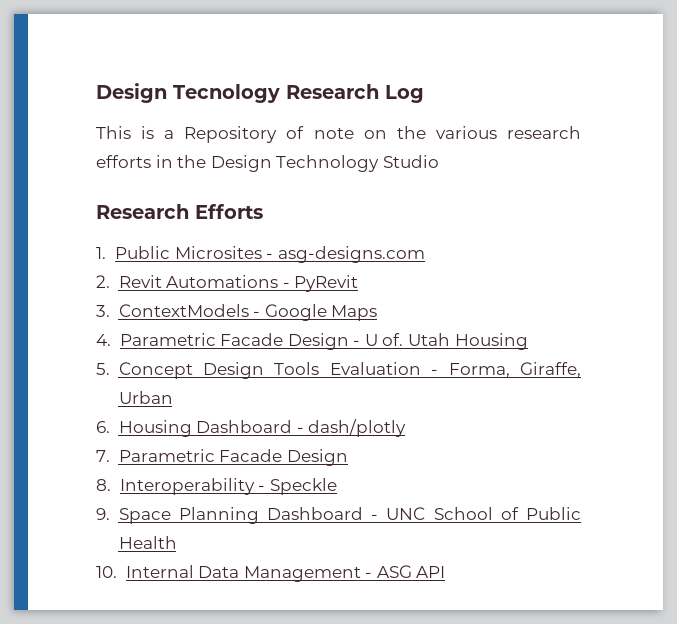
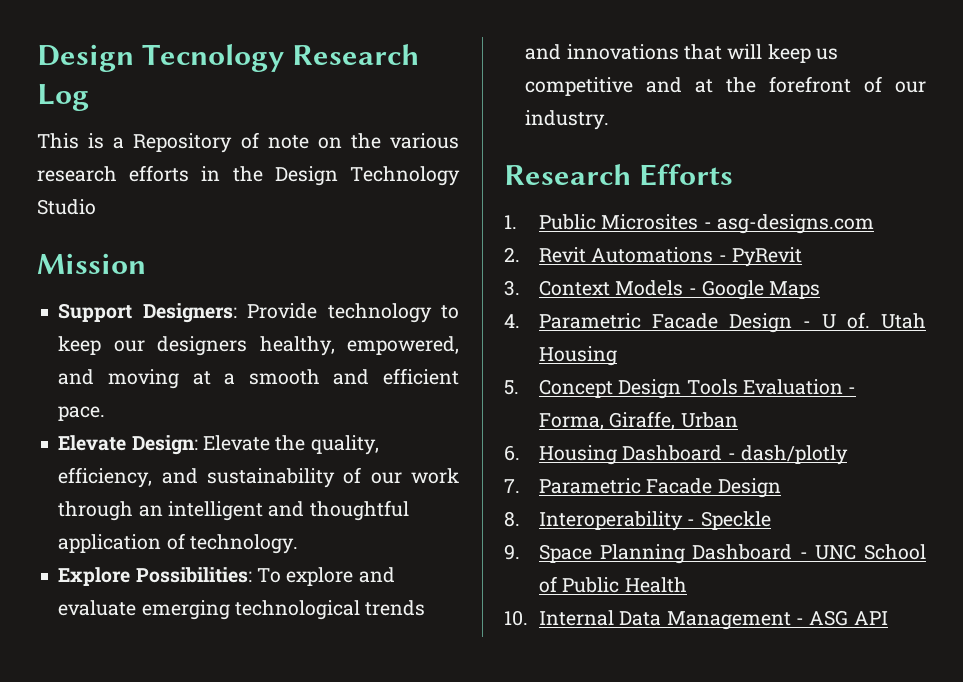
(439, 161) none -> [37,253,146,274] [58,303,459,323] [58,336,459,356] [58,368,459,389] [58,406,106,421] [58,435,379,455] [58,467,459,488] [58,500,409,521] [58,533,298,554] [58,567,395,586] [58,600,426,620] [525,44,838,63] [525,76,926,96] [525,110,610,130] // Mission // Support Designers: Provide technology to keep our designers healthy, empowered, and moving at a smooth and efficient pace. // Elevate Design: Elevate the quality, efficiency, and sustainability of our work through an intelligent and thoughtful application of technology. // Explore Possibilities: To explore and evaluate emerging technological trends and innovations that will keep us competitive and at the forefront of our industry.
[118,304,249,317] ContextModels -> [539,280,684,296] Context Models

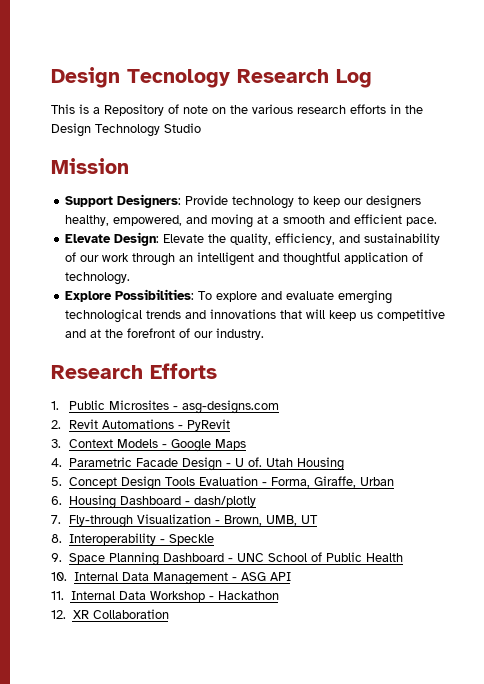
[539,478,781,498] Parametric Facade Design -> [68,514,318,528] Fly-through Visualization - Brown, UMB, UT
(888, 618) none -> [51,591,279,602] [51,609,169,619] // 11. Internal Data Workshop - Hackathon // 12. XR Collaboration

